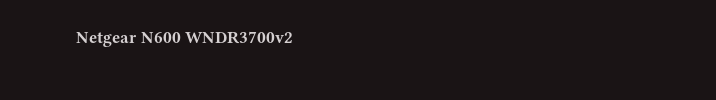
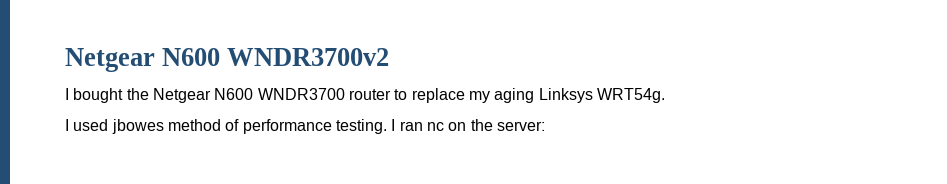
(294, 37) none -> [65,88,665,103] [65,119,545,134] // I bought the Netgear N600 WNDR3700 router to replace my aging Linksys WRT54g. // I used jbowes method of performance testing. I ran nc on the server:

